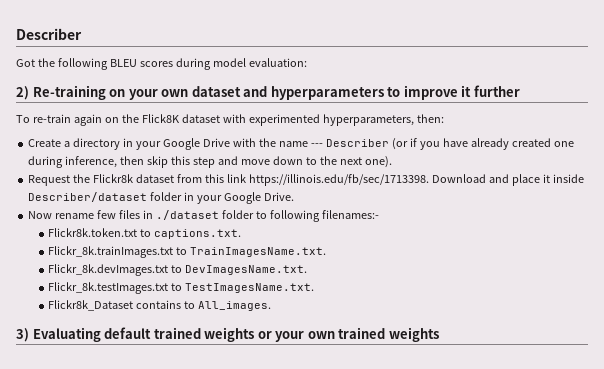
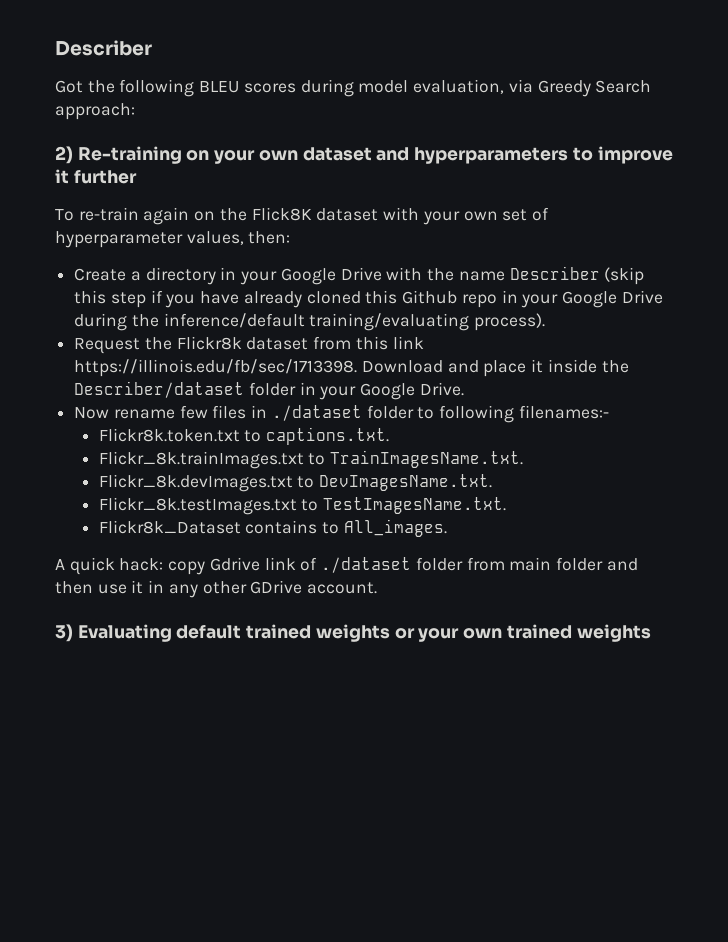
[248,58,307,67] evaluation: -> [413,79,652,97] [55,103,135,120] evaluation, via Greedy Search approach:
[248,114,414,126] experimented hyperparameters, -> [422,207,549,225] [55,231,244,248] your own set of hyperparameter values,
[310,138,574,150] [28,156,392,168] --- Describer (or if you have already created one during inference, then skip this step and move down to the next one). -> [509,266,645,285] [74,290,663,308] [74,313,546,331] Describer (skip this step if you have already cloned this Github repo in your Google Drive during the inference/default training/evaluating process).
(584, 178) none -> [601,360,629,373] the
(272, 306) none -> [55,557,638,575] [55,580,378,598] // A quick hack: copy Gdrive link of ./dataset folder from main folder and then use it in any other GDrive account.

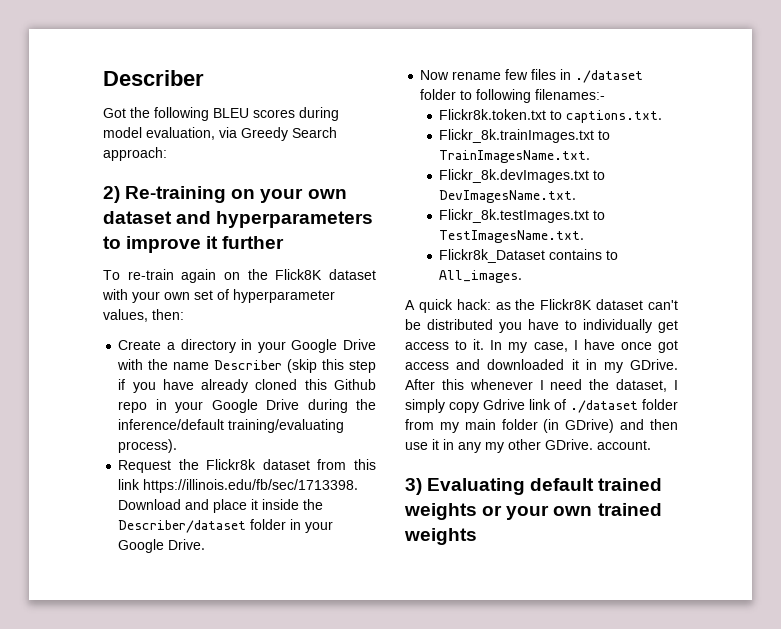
(164, 564) none -> [495,299,678,310] [405,319,678,333] [405,339,678,353] [405,359,678,373] [405,379,678,392] [405,399,445,413] as the Flickr8K dataset can't be distributed you have to individually get access to it. In my case, I have once got access and downloaded it in my GDrive. After this whenever I need the dataset, I simply
(505, 564) none -> [439,422,459,433] my
(603, 564) none -> [543,419,615,433] (in GDrive)
[202,580,303,594] other GDrive -> [485,439,593,453] my other GDrive.

